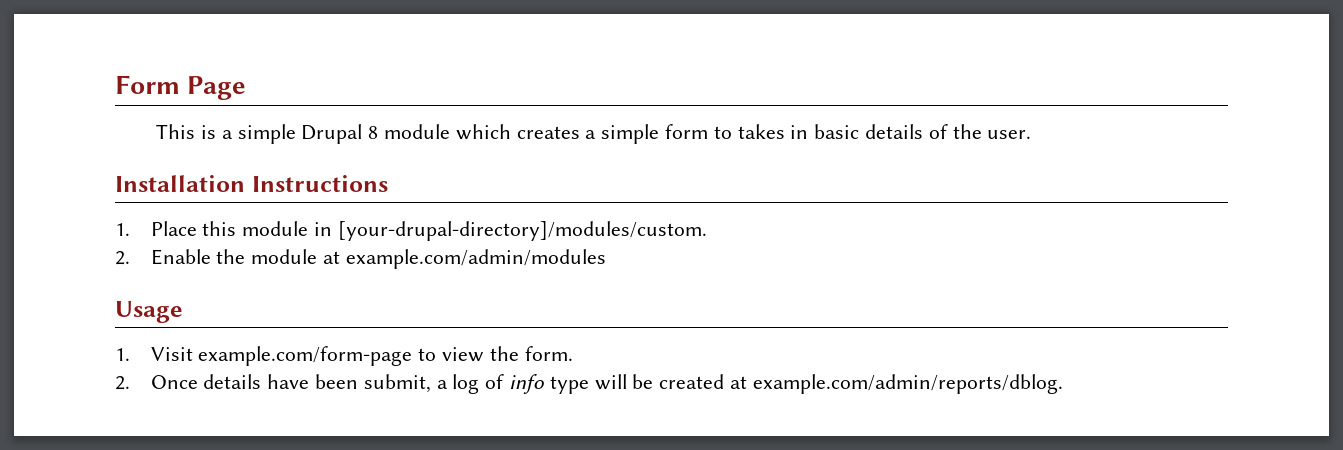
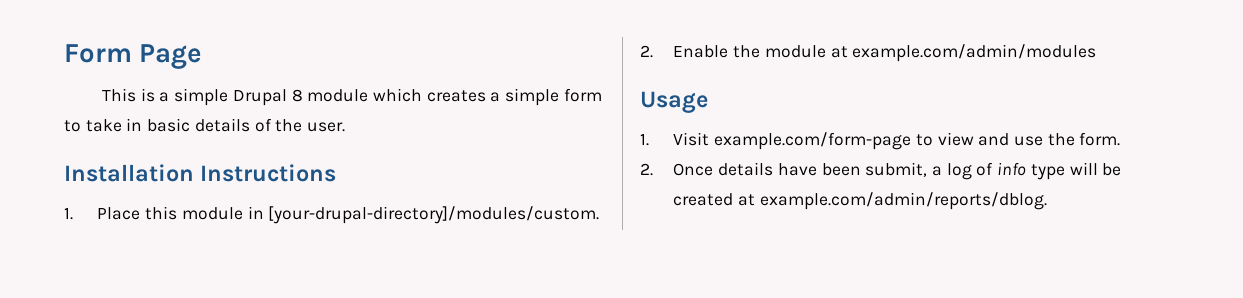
[737,124,785,139] takes -> [85,119,122,132] take
(485, 354) none -> [978,133,1043,146] and use

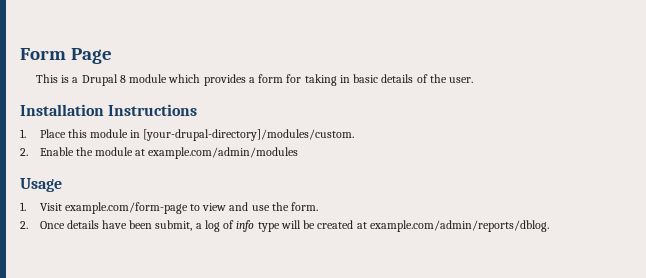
[174,88,229,106] simple -> (79, 80) none
[426,88,602,106] [64,119,122,132] creates a simple form to take -> [203,74,337,86] provides a form for taking

